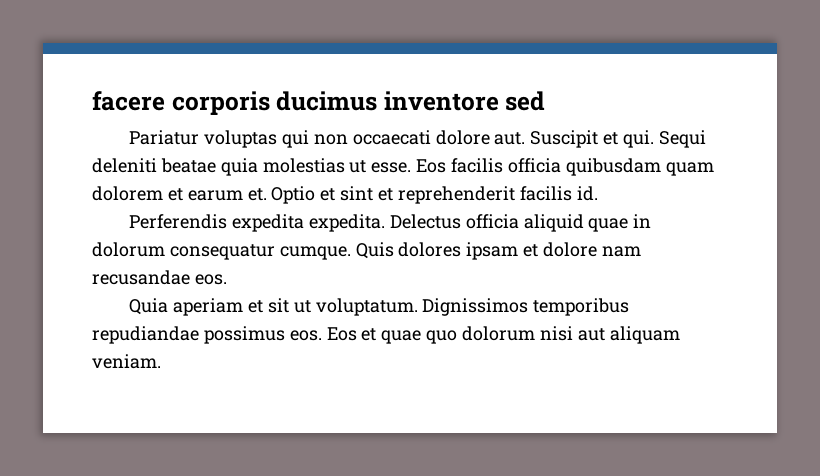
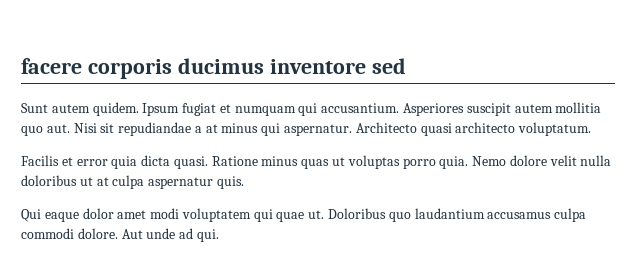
[129,130,706,148] [92,158,714,176] [92,186,598,204] [129,214,652,232] [92,242,641,260] [92,270,227,285] [129,298,630,316] [92,326,680,344] [92,354,161,369] Pariatur voluptas qui non occaecati dolore aut. Suscipit et qui. Sequi deleniti beatae quia molestias ut esse. Eos facilis officia quibusdam quam dolorem et earum et. Optio et sint et reprehenderit facilis id. // Perferendis expedita expedita. Delectus officia aliquid quae in dolorum consequatur cumque. Quis dolores ipsam et dolore nam recusandae eos. // Quia aperiam et sit ut voluptatum. Dignissimos temporibus repudiandae possimus eos. Eos et quae quo dolorum nisi aut aliquam veniam. -> [21,102,602,116] [21,122,592,136] [21,155,612,169] [21,175,244,189] [21,208,587,222] [21,228,219,242] Sunt autem quidem. Ipsum fugiat et numquam qui accusantium. Asperiores suscipit autem mollitia quo aut. Nisi sit repudiandae a at minus qui aspernatur. Architecto quasi architecto voluptatum. // Facilis et error quia dicta quasi. Ratione minus quas ut voluptas porro quia. Nemo dolore velit nulla doloribus ut at culpa aspernatur quis. // Qui eaque dolor amet modi voluptatem qui quae ut. Doloribus quo laudantium accusamus culpa commodi dolore. Aut unde ad qui.

